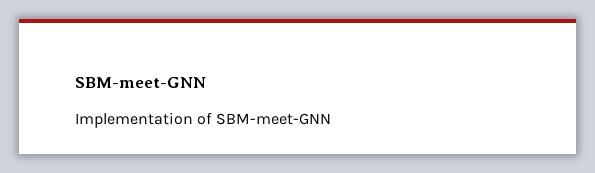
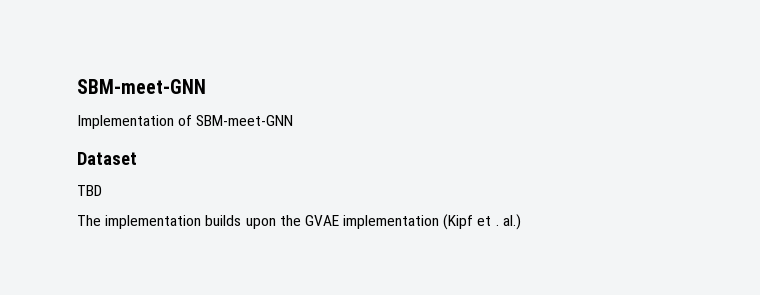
(331, 119) none -> [77,152,137,165] [77,185,102,196] [77,214,521,230] // Dataset // TBD // The implementation builds upon the GVAE implementation (Kipf et . al.)

